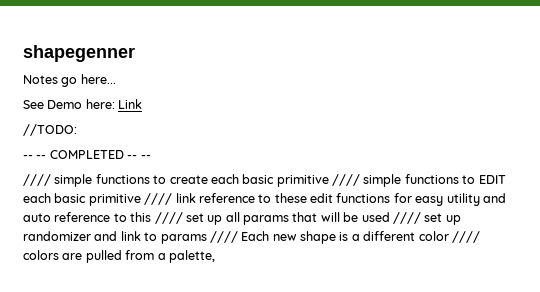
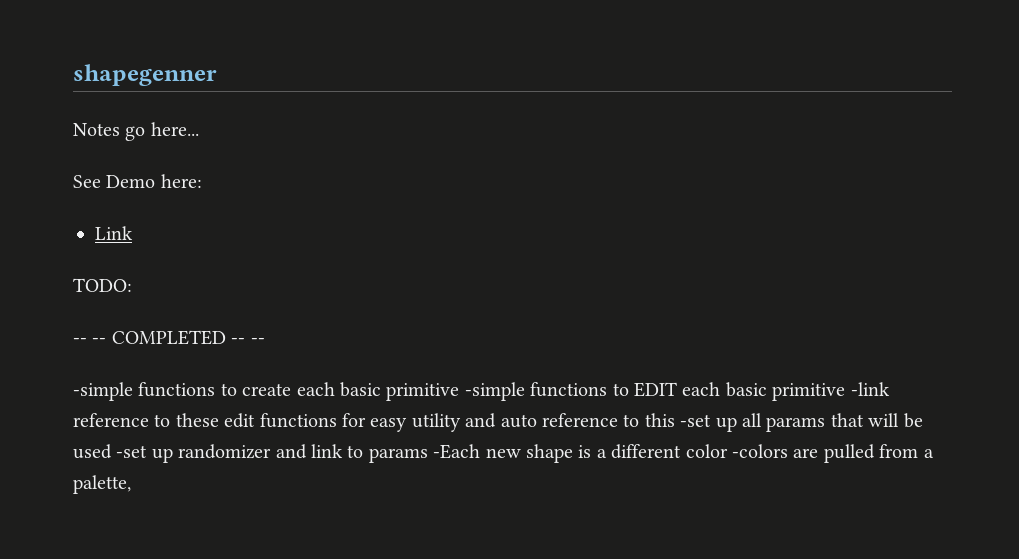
(115, 104) none -> (202, 181) //
[23,124,77,136] //TODO: -> [73,278,132,292] TODO:
[23,174,93,187] //// simple -> [73,382,133,401] -simple
[332,174,402,187] //// simple -> [464,382,525,401] -simple
[144,193,196,205] //// link -> [850,382,890,396] -link
[154,212,204,224] //// set -> [680,414,712,427] -set
[392,212,443,224] //// set -> [116,445,148,458] -set
[209,231,270,243] //// Each -> [433,444,481,459] -Each
[451,231,480,243] [23,250,59,260] //// colors -> [731,444,788,458] -colors

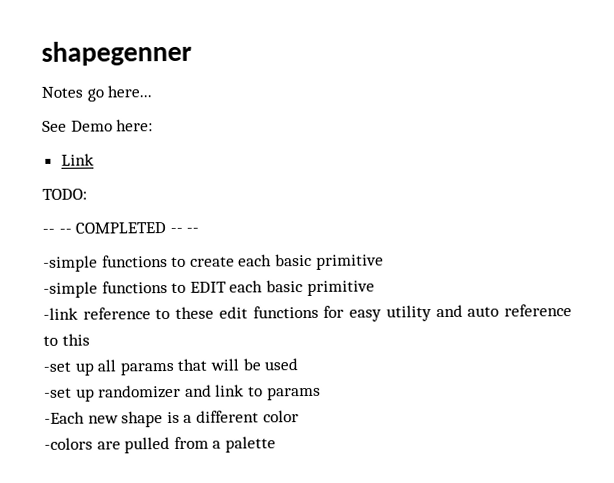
(460, 392) none -> (384, 262) //
(846, 392) none -> (375, 288) //
(675, 420) none -> (90, 339) //
(112, 451) none -> (299, 364) //
(428, 455) none -> (321, 393) //
(728, 451) none -> (299, 416) //
[73,475,131,494] palette, -> [224,436,276,453] palette

